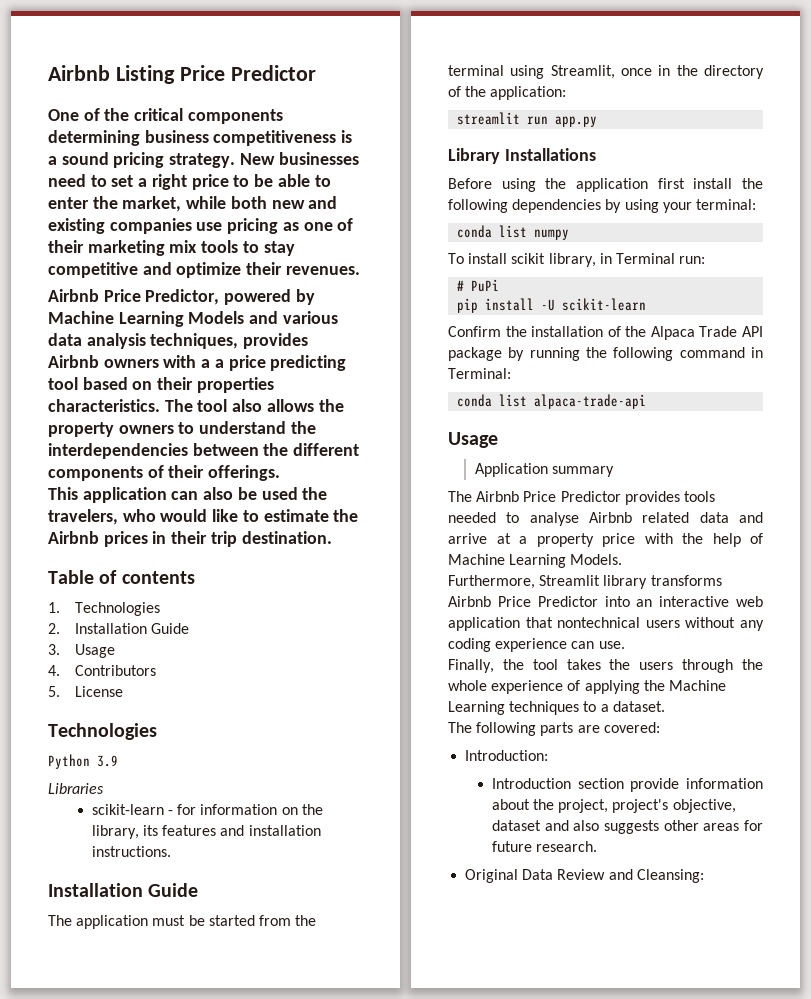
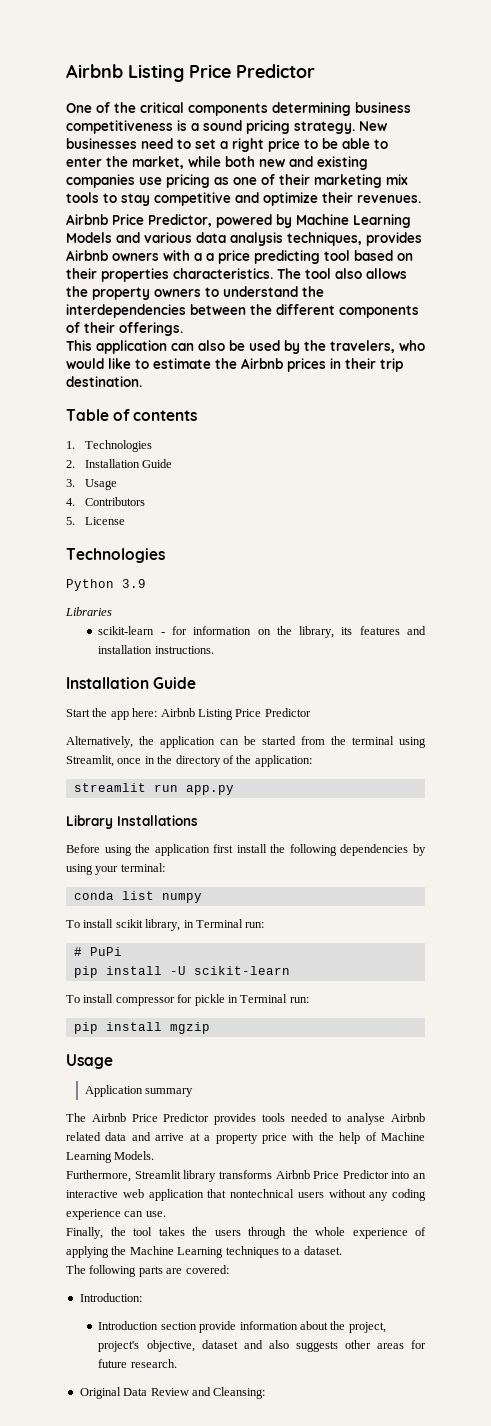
(298, 493) none -> [284,340,300,354] by
[48,915,186,929] The application must -> [66,708,311,720] [66,736,239,748] Start the app here: Airbnb Listing Price Predictor // Alternatively, the application can
[448,326,763,340] [448,347,763,361] [448,368,511,379] [457,394,647,409] Confirm the installation of the Alpaca Trade API package by running the following command in Terminal: // conda list alpaca-trade-api -> [66,994,309,1006] [73,1022,210,1034] To install compressor for pickle in Terminal run: // pip install mgzip

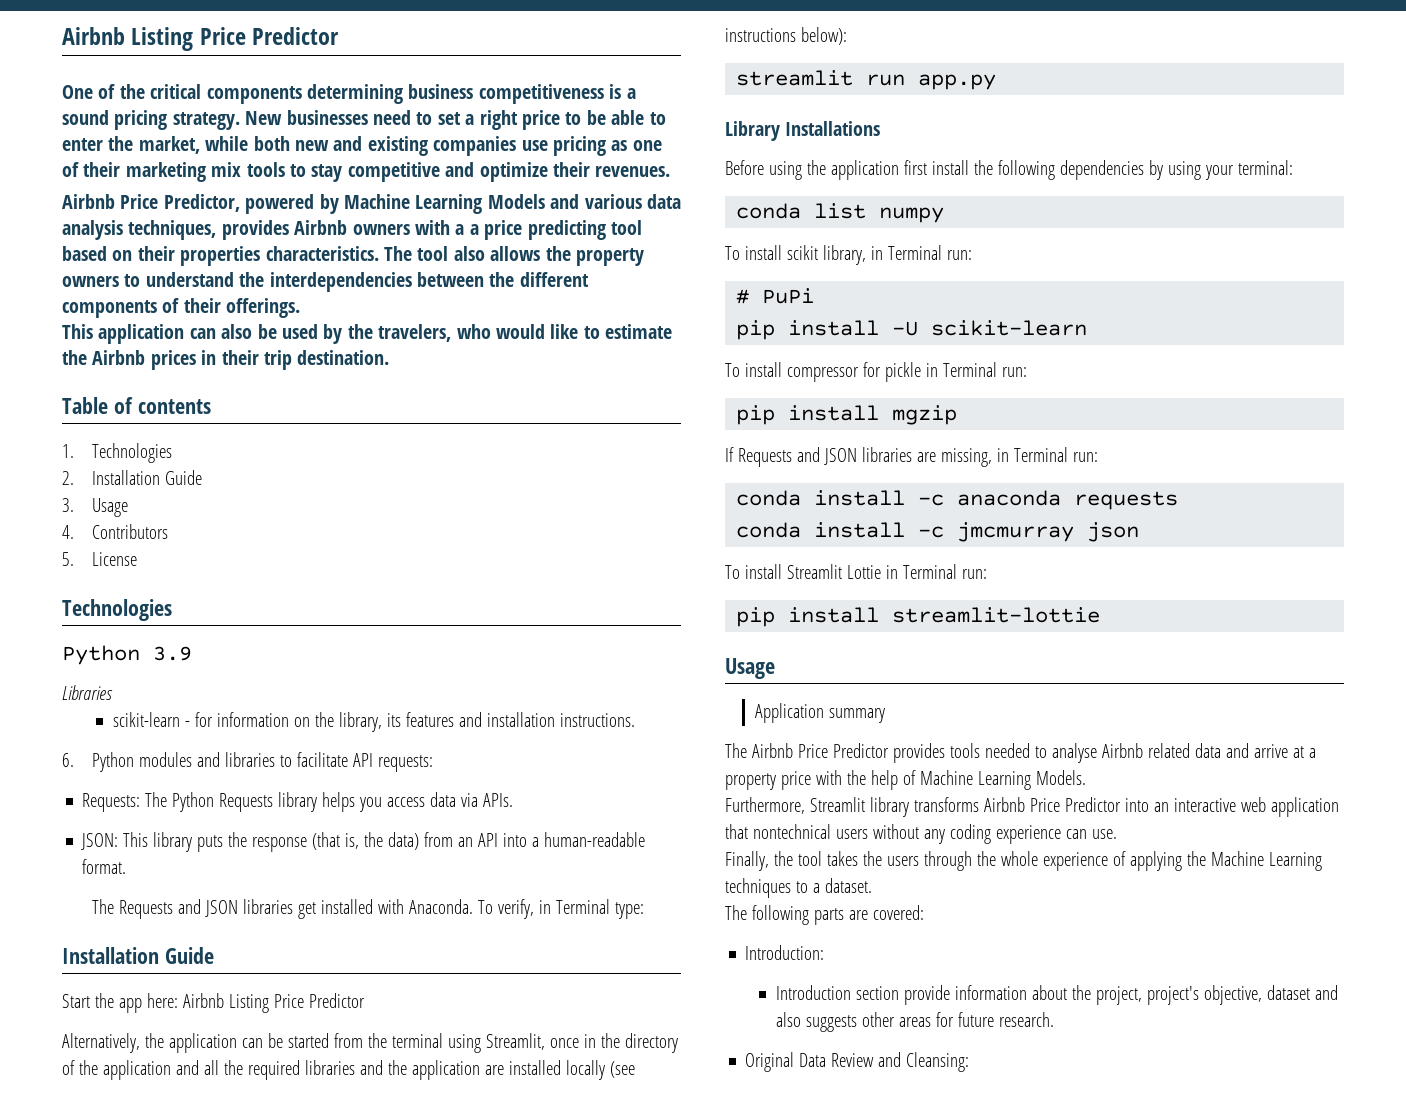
(214, 650) none -> [62,752,434,772] [82,792,514,812] [81,832,646,852] [82,859,127,874] [92,899,645,919] // 6. Python modules and libraries to facilitate API requests: // Requests: The Python Requests library helps you access data via APIs. // JSON: This library puts the response (that is, the data) from an API into a human-readable format. // The Requests and JSON libraries get installed with Anaconda. To verify, in Terminal type:
[254,755,312,767] application: -> [102,1060,635,1080] [725,27,847,45] application and all the required libraries and the application are installed locally (see instructions below):
(210, 1028) none -> [725,447,1098,467] [736,490,1179,510] [736,522,1140,542] [725,564,987,579] [736,607,1101,627] // If Requests and JSON libraries are missing, in Terminal run: // conda install -c anaconda requests // conda install -c jmcmurray json // To install Streamlit Lottie in Terminal run: // pip install streamlit-lottie

